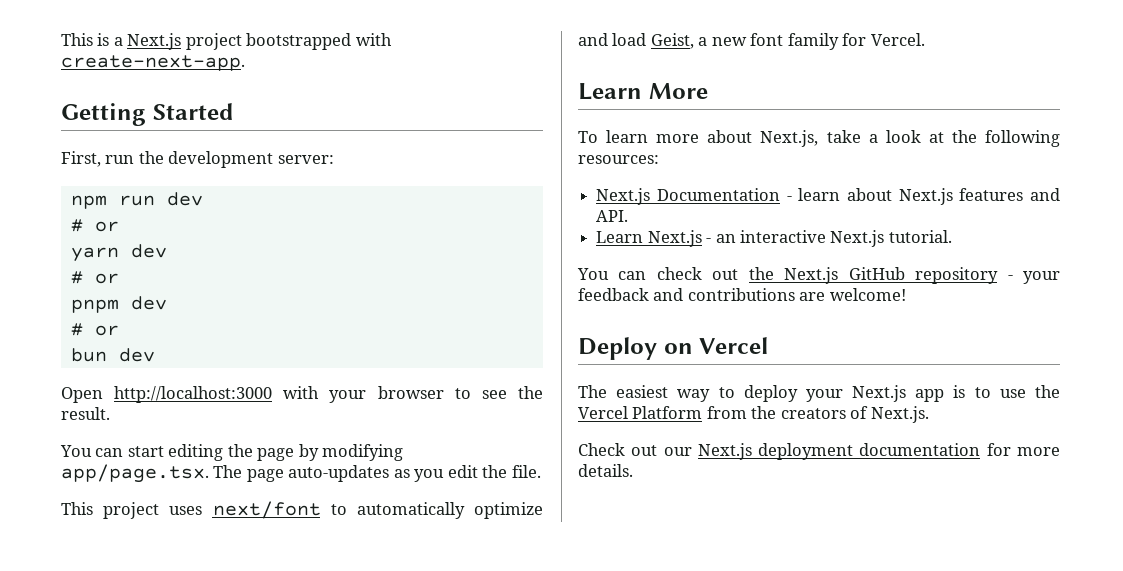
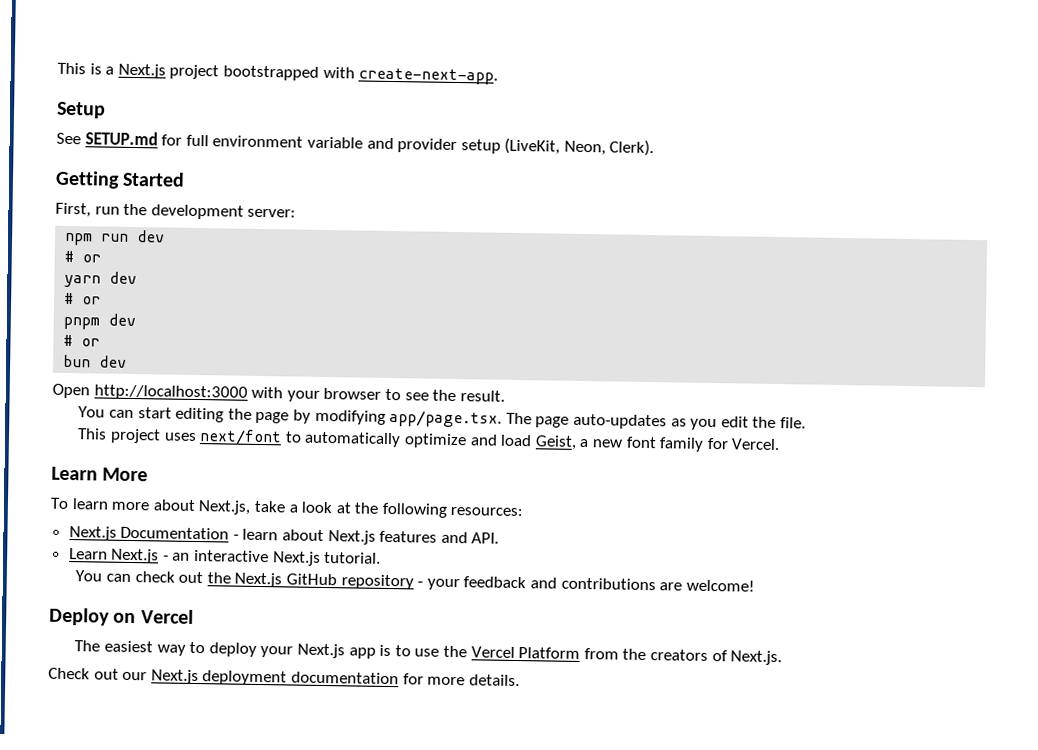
(245, 63) none -> [56,101,106,119] [56,131,655,157] // Setup // See SETUP.md for full environment variable and provider setup (LiveKit, Neon, Clerk).

